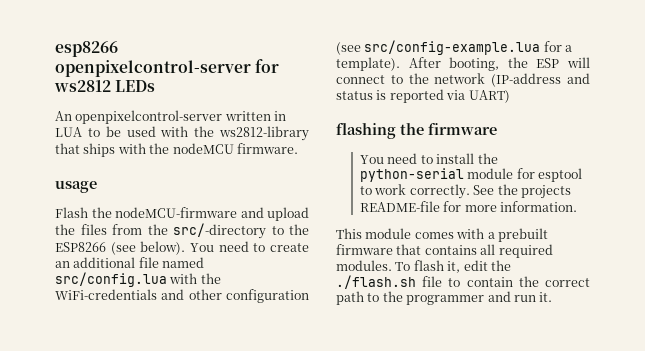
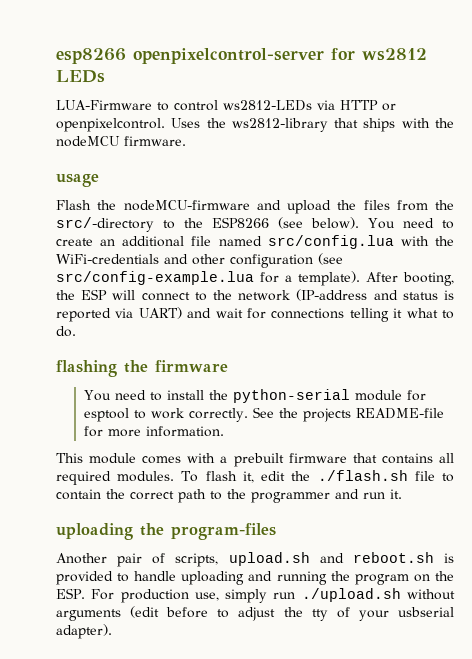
[55,110,287,124] [55,126,189,137] An openpixelcontrol-server written in LUA to be used with -> [56,100,396,111] [56,118,201,132] LUA-Firmware to control ws2812-LEDs via HTTP or openpixelcontrol. Uses
(510, 96) none -> [187,308,454,322] [56,326,76,337] and wait for connections telling it what to do.
(553, 297) none -> [56,523,276,540] [56,552,455,567] [56,571,454,585] [56,588,455,603] [56,606,454,621] [56,624,112,639] // uploading the program-files // Another pair of scripts, upload.sh and reboot.sh is provided to handle uploading and running the program on the ESP. For production use, simply run ./upload.sh without arguments (edit before to adjust the tty of your usbserial adapter).

